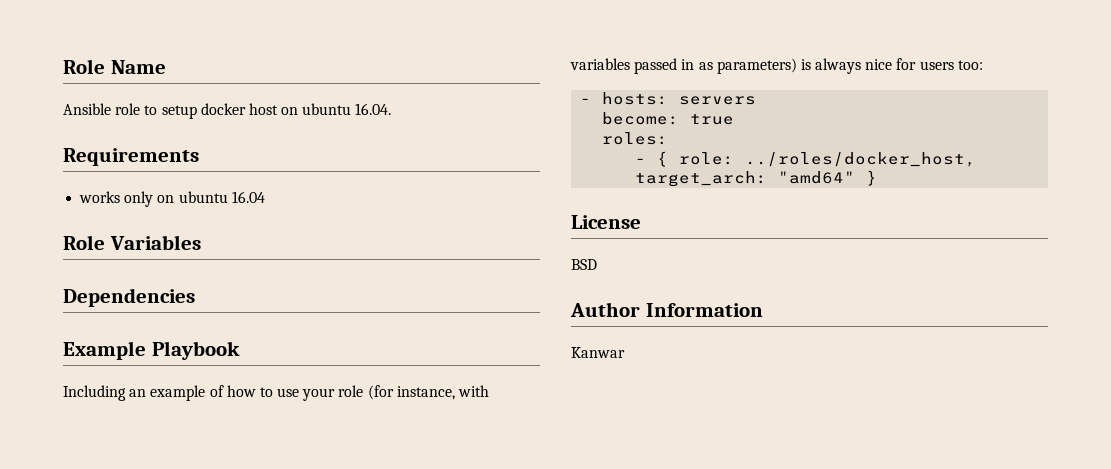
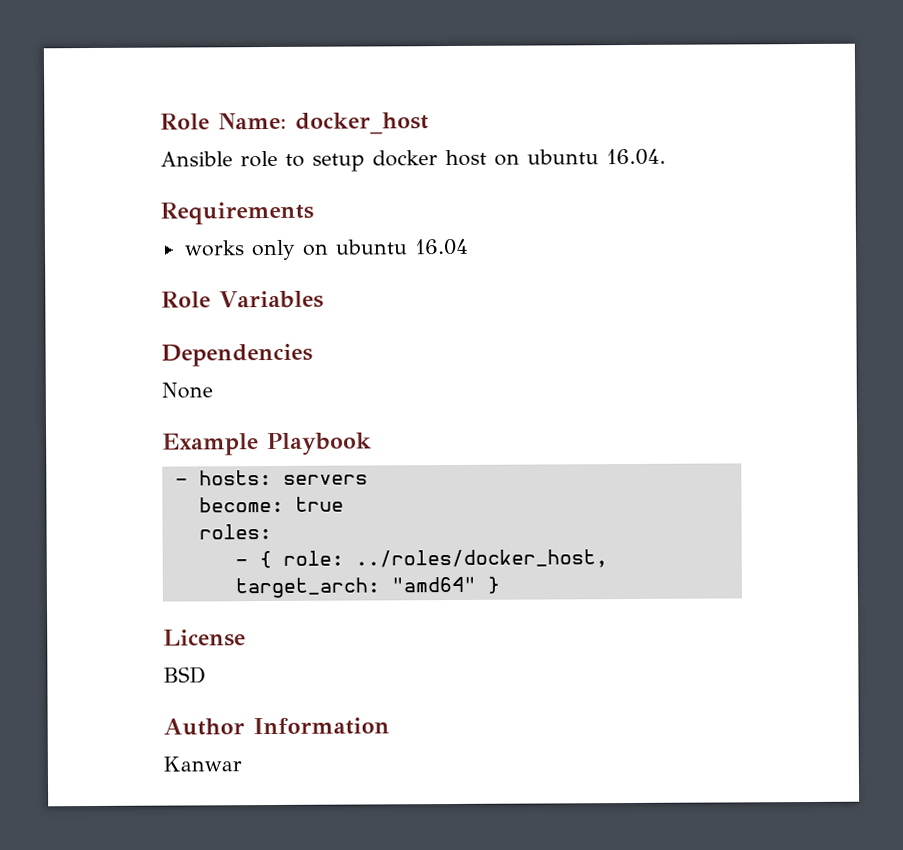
[63,59,166,74] Role Name -> [160,112,429,135] Role Name: docker_host
(195, 297) none -> [161,382,213,399] // None
[63,385,490,401] [570,58,983,74] // Including an example of how to use your role (for instance, with variables passed in as parameters) is always nice for users too: -> (372, 444) none

